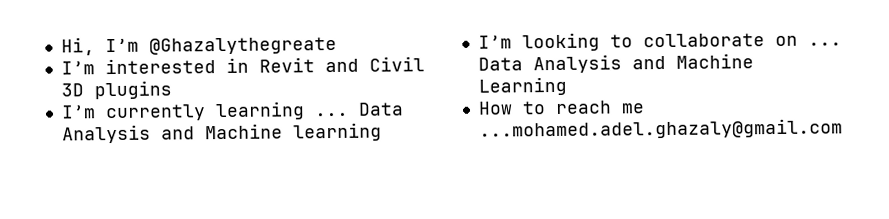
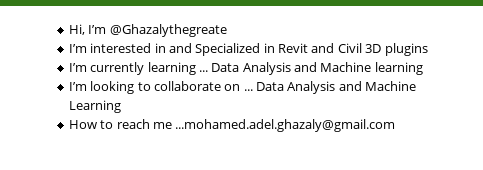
(249, 65) none -> [168,43,275,56] and Specialized in

